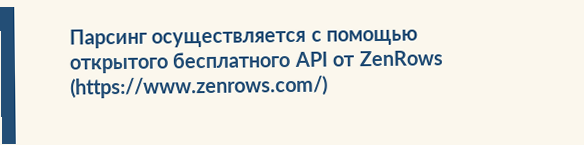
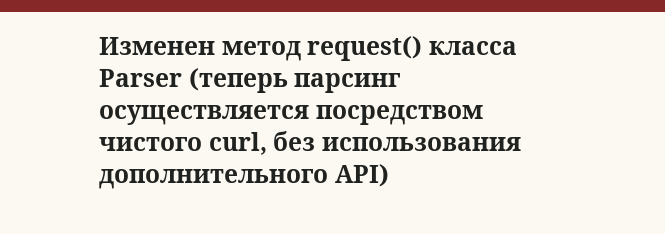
[69,28,419,49] [69,50,443,74] [70,75,328,99] Парсинг осуществляется с помощью открытого бесплатного API от ZenRows (https://www.zenrows.com/) -> [99,36,517,61] [99,68,401,93] [99,105,483,125] [99,131,521,155] [99,164,389,189] Изменен метод request() класса Parser (теперь парсинг осуществляется посредством чистого curl, без использования дополнительного API)

